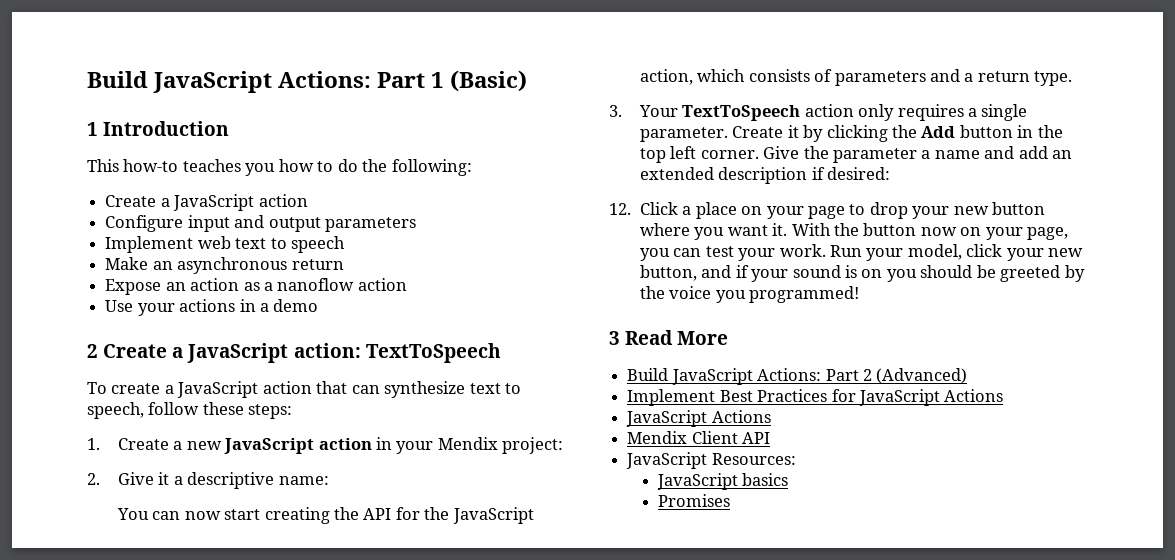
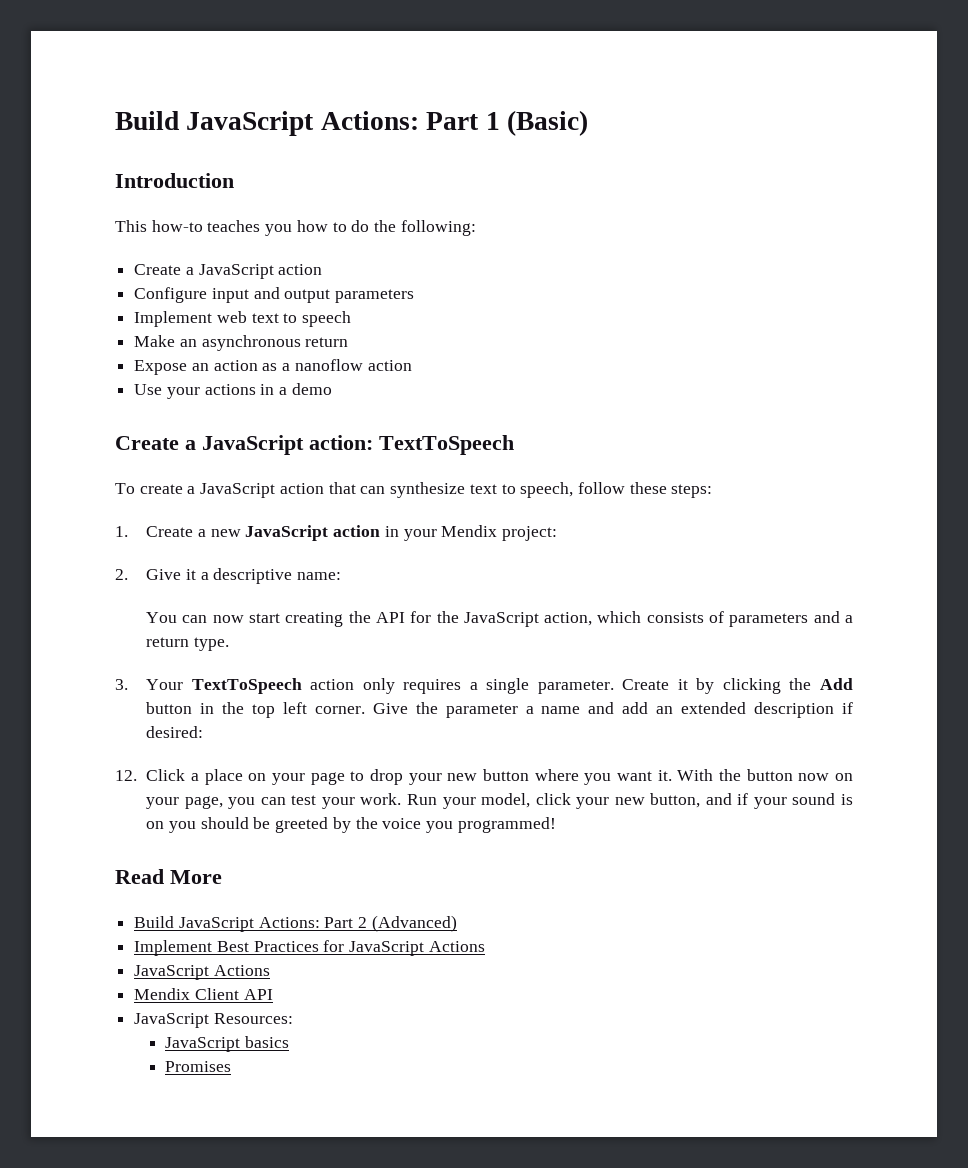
[87,122,98,136] 1 -> (589, 123) none
[87,344,98,358] 2 -> (332, 389) none
[609,331,620,345] 3 -> (556, 825) none

